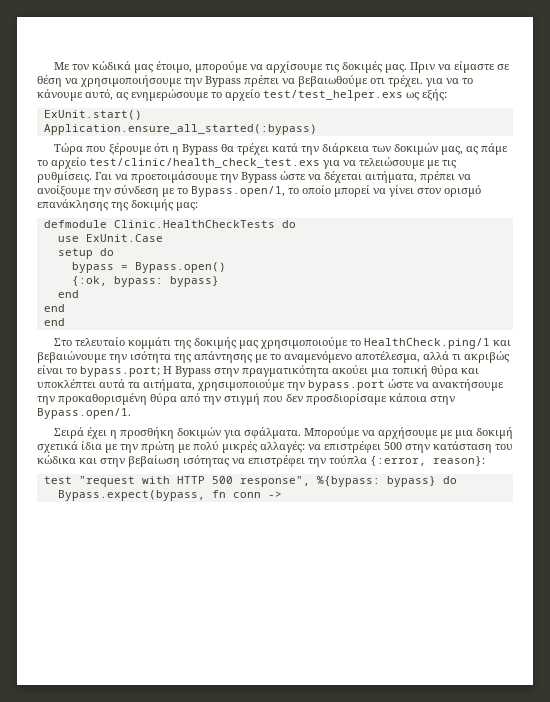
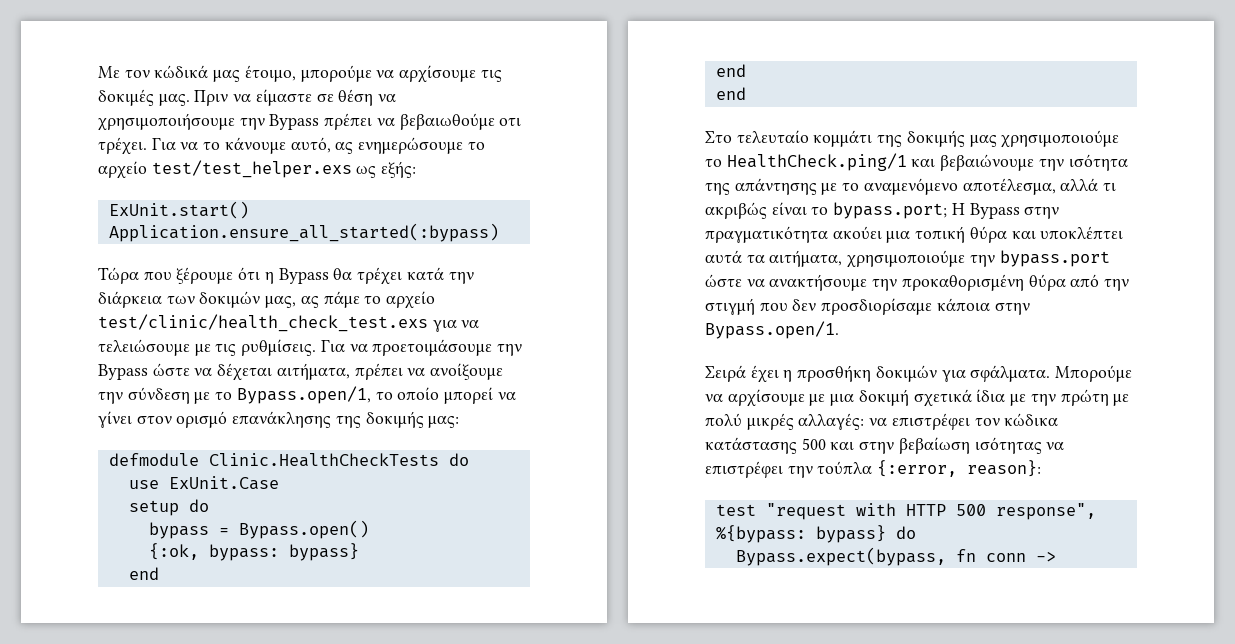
[426,78,443,87] για -> [151,137,176,150] Για
[95,172,112,180] Γαι -> [320,339,345,352] Για
[377,427,438,439] αρχήσουμε -> [727,389,805,407] αρχίσουμε
[384,441,513,453] [37,455,76,464] 500 στην κατάσταση του κώδικα -> [974,413,1059,426] [705,437,826,454] τον κώδικα κατάστασης 500

